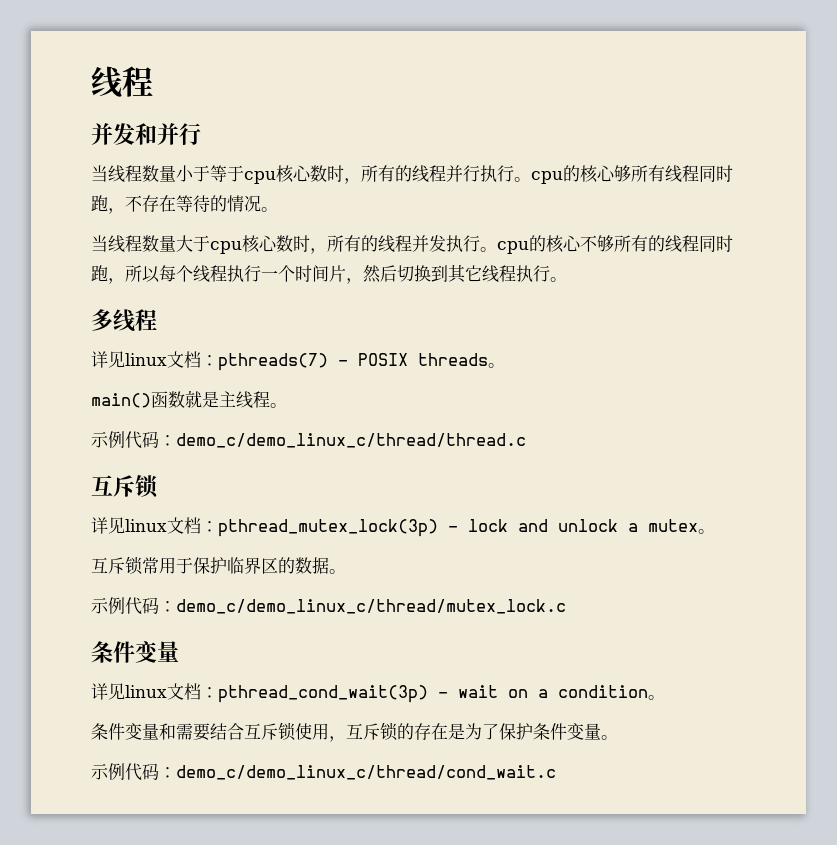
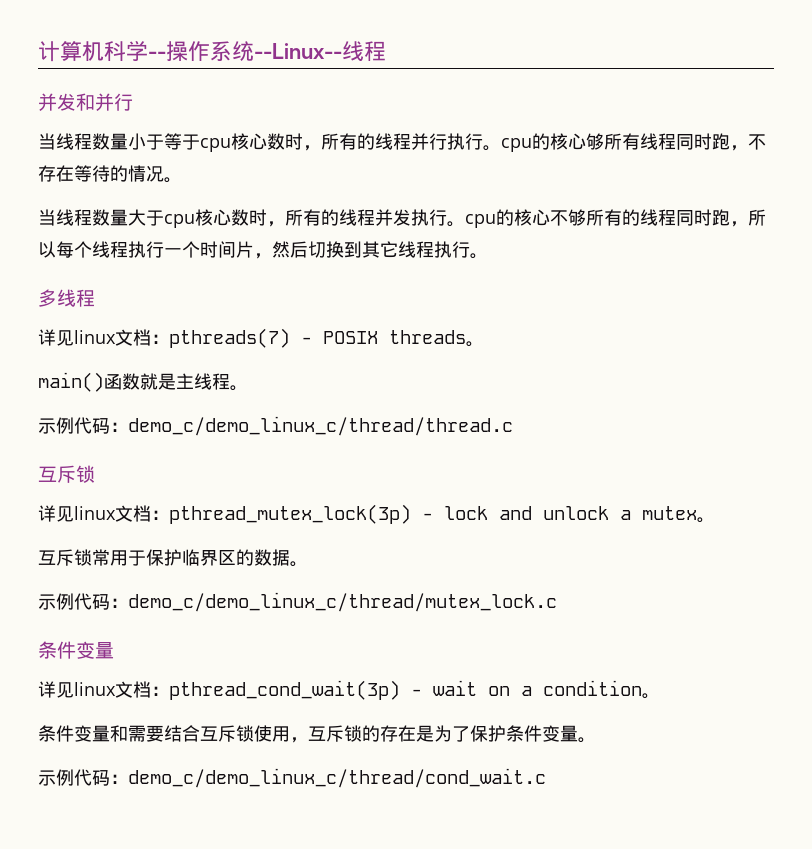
(91, 82) none -> [38,41,342,62] 计算机科学--操作系统--Linux--

